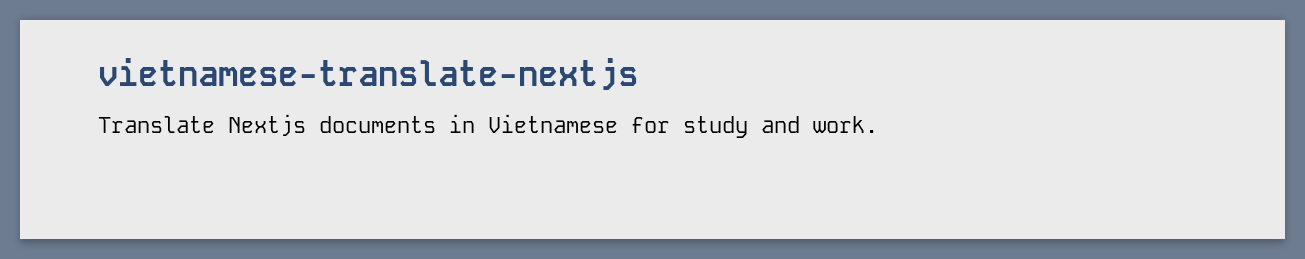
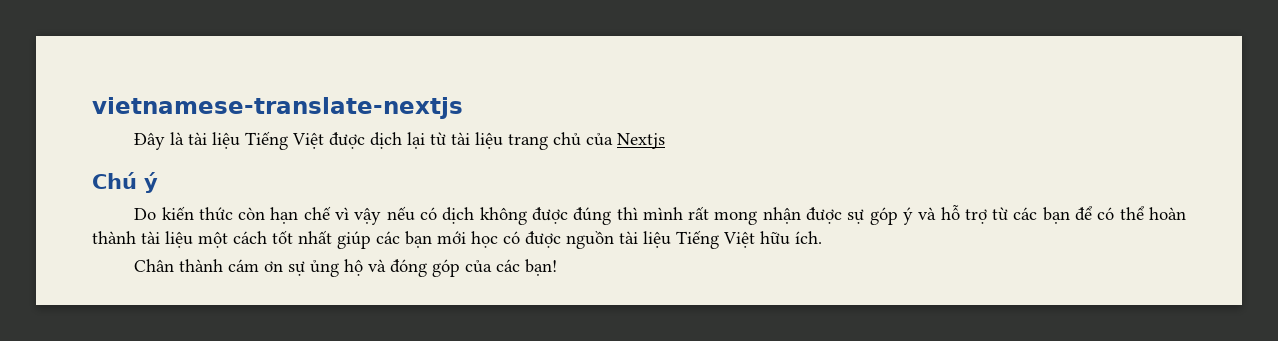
[98,114,878,138] Translate Nextjs documents in Vietnamese for study and work. -> [134,131,666,150] [92,172,158,193] [134,205,1187,225] [92,230,822,249] [134,259,558,277] Đây là tài liệu Tiếng Việt được dịch lại từ tài liệu trang chủ của Nextjs // Chú ý // Do kiến thức còn hạn chế vì vậy nếu có dịch không được đúng thì mình rất mong nhận được sự góp ý và hỗ trợ từ các bạn để có thể hoàn thành tài liệu một cách tốt nhất giúp các bạn mới học có được nguồn tài liệu Tiếng Việt hữu ích. // Chân thành cám ơn sự ủng hộ và đóng góp của các bạn!

